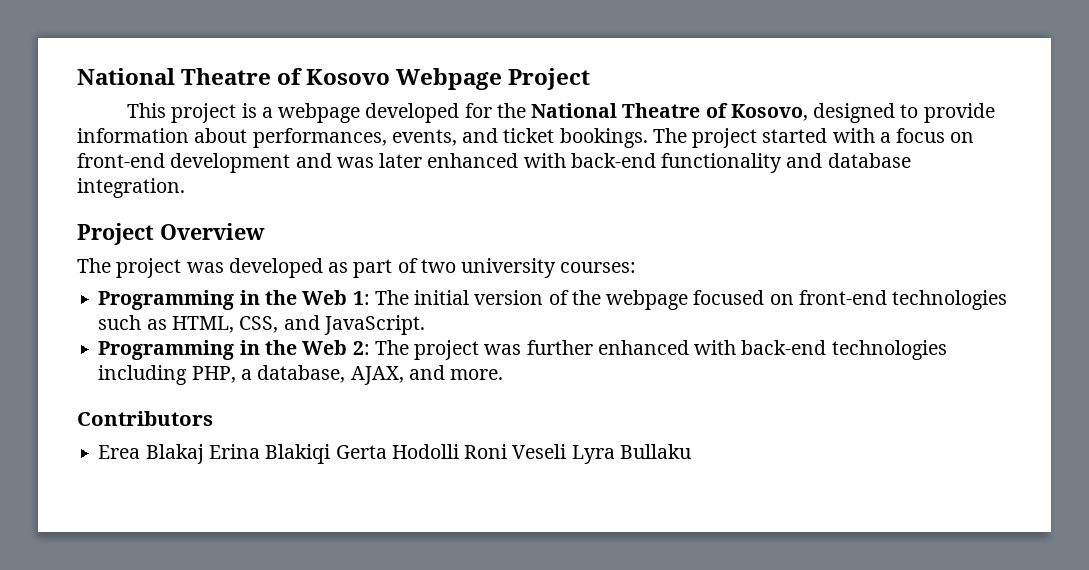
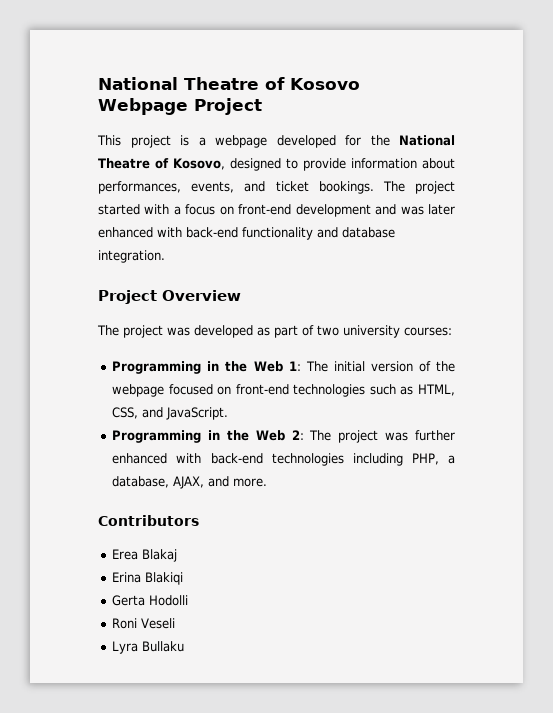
(204, 454) none -> (178, 555) //
(331, 454) none -> (184, 578) //
(459, 451) none -> (189, 600) //
(567, 451) none -> (176, 623) //

